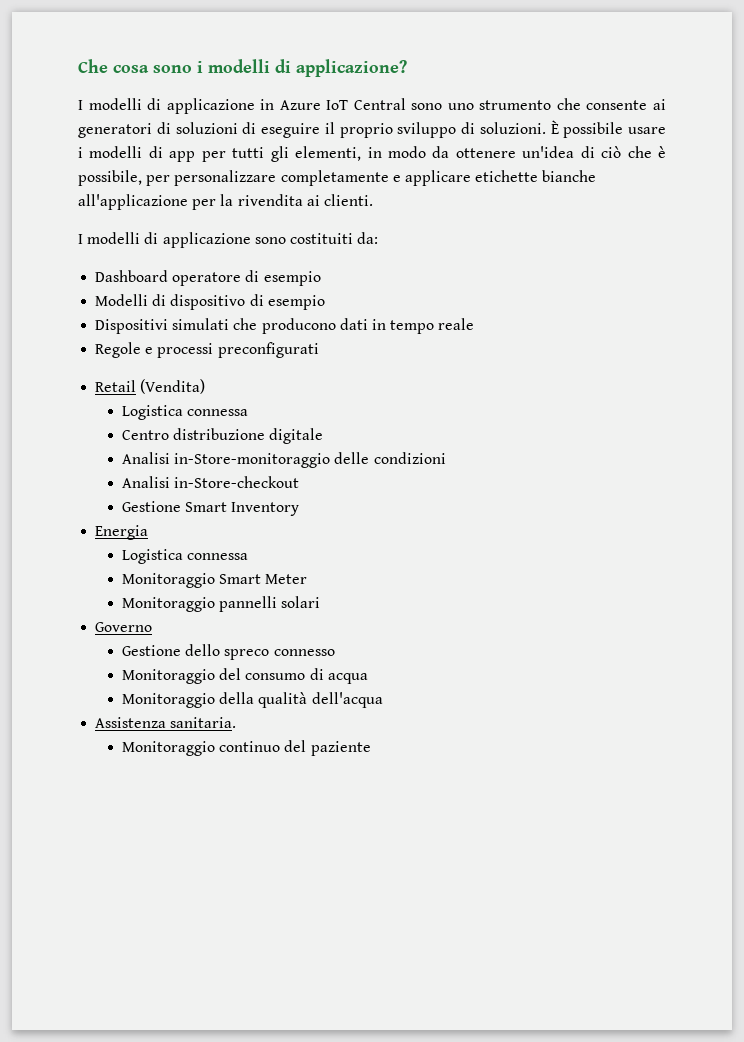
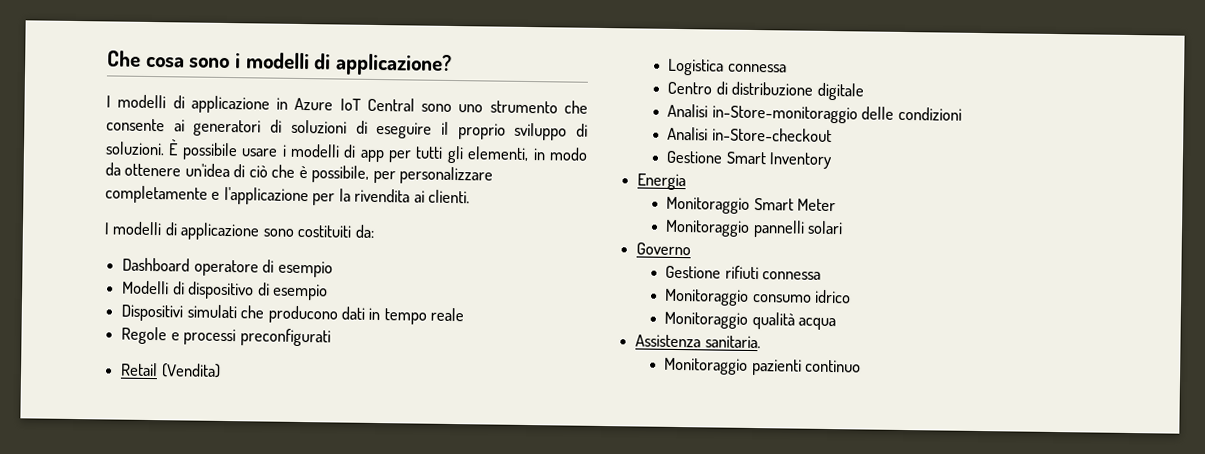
[404,170,597,186] [78,194,188,210] applicare etichette bianche all'applicazione -> [223,186,309,206] l'applicazione
(169, 435) none -> [715,81,728,95] di
[121,549,249,564] // Logistica connessa -> (687, 182) none
[185,644,335,660] [121,668,368,684] [121,692,383,708] dello spreco connesso // Monitoraggio del consumo di acqua // Monitoraggio della qualità dell'acqua -> [724,265,822,280] [664,288,852,306] [664,311,837,331] rifiuti connessa // Monitoraggio consumo idrico // Monitoraggio qualità acqua
[219,740,371,756] continuo del paziente -> [751,358,862,376] pazienti continuo

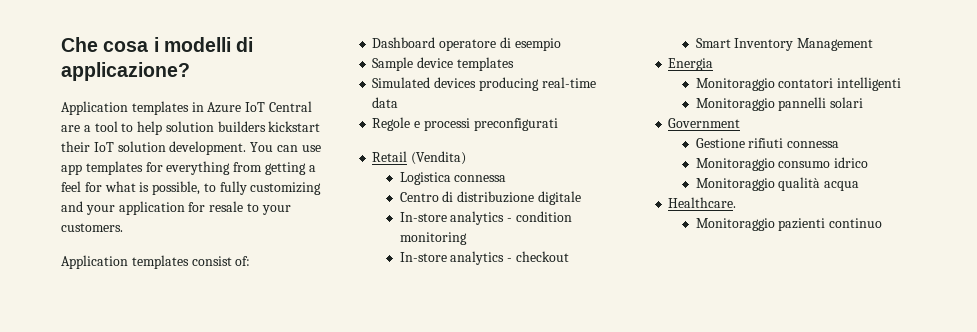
[189,57,231,69] sono -> (149, 46) none
[106,94,588,114] [106,118,588,141] [105,139,589,164] [105,162,494,185] [105,185,471,206] [104,221,375,241] [122,257,333,278] [122,280,328,301] [121,304,465,325] I modelli di applicazione in Azure IoT Central sono uno strumento che consente ai generatori di soluzioni di eseguire il proprio sviluppo di soluzioni. È possibile usare i modelli di app per tutti gli elementi, in modo da ottenere un'idea di ciò che è possibile, per personalizzare completamente e l'applicazione per la rivendita ai clienti. // I modelli di applicazione sono costituiti da: // Dashboard operatore di esempio // Modelli di dispositivo di esempio // Dispositivi simulati che producono dati in tempo reale -> [61,101,312,115] [61,121,321,135] [61,141,321,155] [61,161,316,175] [61,181,322,195] [61,201,291,215] [61,223,123,232] [61,255,251,269] [372,37,561,51] [372,57,514,71] [372,77,596,91] [372,97,399,108] Application templates in Azure IoT Central are a tool to help solution builders kickstart their IoT solution development. You can use app templates for everything from getting a feel for what is possible, to fully customizing and your application for resale to your customers. // Application templates consist of: // Dashboard operatore di esempio // Sample device templates // Simulated devices producing real-time data
[667,103,962,124] [667,126,832,143] [666,150,724,164] Analisi in-Store-monitoraggio delle condizioni // Analisi in-Store-checkout // Gestione -> [399,211,573,225] [399,232,467,245] [399,251,570,265] In-store analytics - condition monitoring // In-store analytics - checkout //
(833, 161) none -> [797,38,874,51] Management
[753,197,837,212] Smart Meter -> [778,77,902,91] contatori intelligenti
[636,242,692,256] Governo -> [668,118,741,128] Government
[635,334,761,349] Assistenza sanitaria. -> [668,197,737,208] Healthcare.

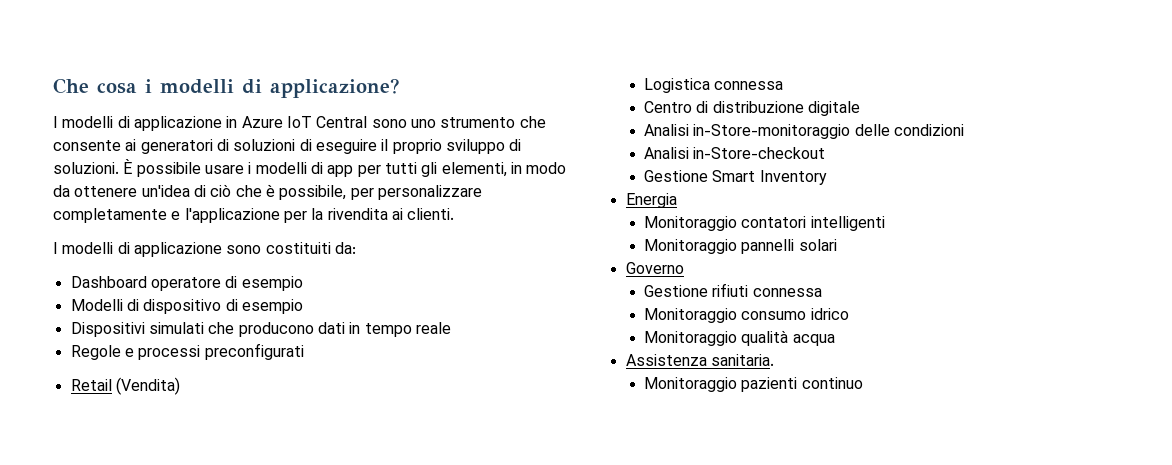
[61,101,312,115] [61,121,321,135] [61,141,321,155] [61,161,316,175] [61,181,322,195] [61,201,291,215] [61,223,123,232] [61,255,251,269] [372,37,561,51] [372,57,514,71] [372,77,596,91] [372,97,399,108] Application templates in Azure IoT Central are a tool to help solution builders kickstart their IoT solution development. You can use app templates for everything from getting a feel for what is possible, to fully customizing and your application for resale to your customers. // Application templates consist of: // Dashboard operatore di esempio // Sample device templates // Simulated devices producing real-time data -> [53,116,546,131] [53,139,522,154] [53,159,567,177] [53,184,482,200] [53,208,455,223] [53,242,356,257] [70,276,303,291] [70,299,303,314] [70,322,451,337] I modelli di applicazione in Azure IoT Central sono uno strumento che consente ai generatori di soluzioni di eseguire il proprio sviluppo di soluzioni. È possibile usare i modelli di app per tutti gli elementi, in modo da ottenere un'idea di ciò che è possibile, per personalizzare completamente e l'applicazione per la rivendita ai clienti. // I modelli di applicazione sono costituiti da: // Dashboard operatore di esempio // Modelli di dispositivo di esempio // Dispositivi simulati che producono dati in tempo reale
[399,211,573,225] [399,232,467,245] [399,251,570,265] In-store analytics - condition monitoring // In-store analytics - checkout // -> [643,124,964,139] [643,147,826,159] [643,170,708,182] Analisi in-Store-monitoraggio delle condizioni // Analisi in-Store-checkout // Gestione
[797,38,874,51] Management -> (827, 177) none
[668,118,741,128] Government -> [625,262,684,274] Governo
[668,197,737,208] Healthcare. -> [625,354,774,366] Assistenza sanitaria.

